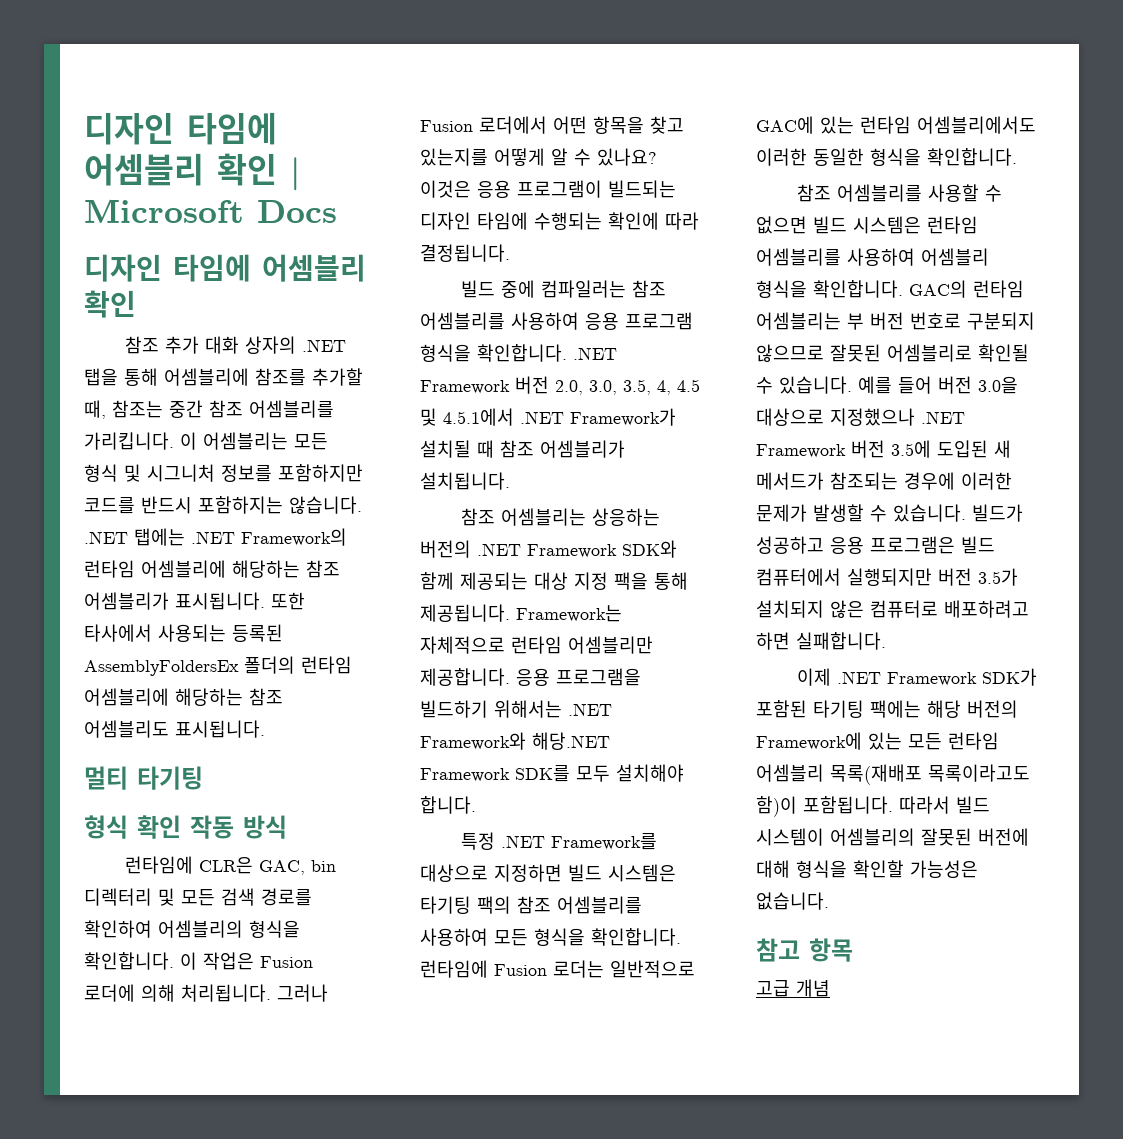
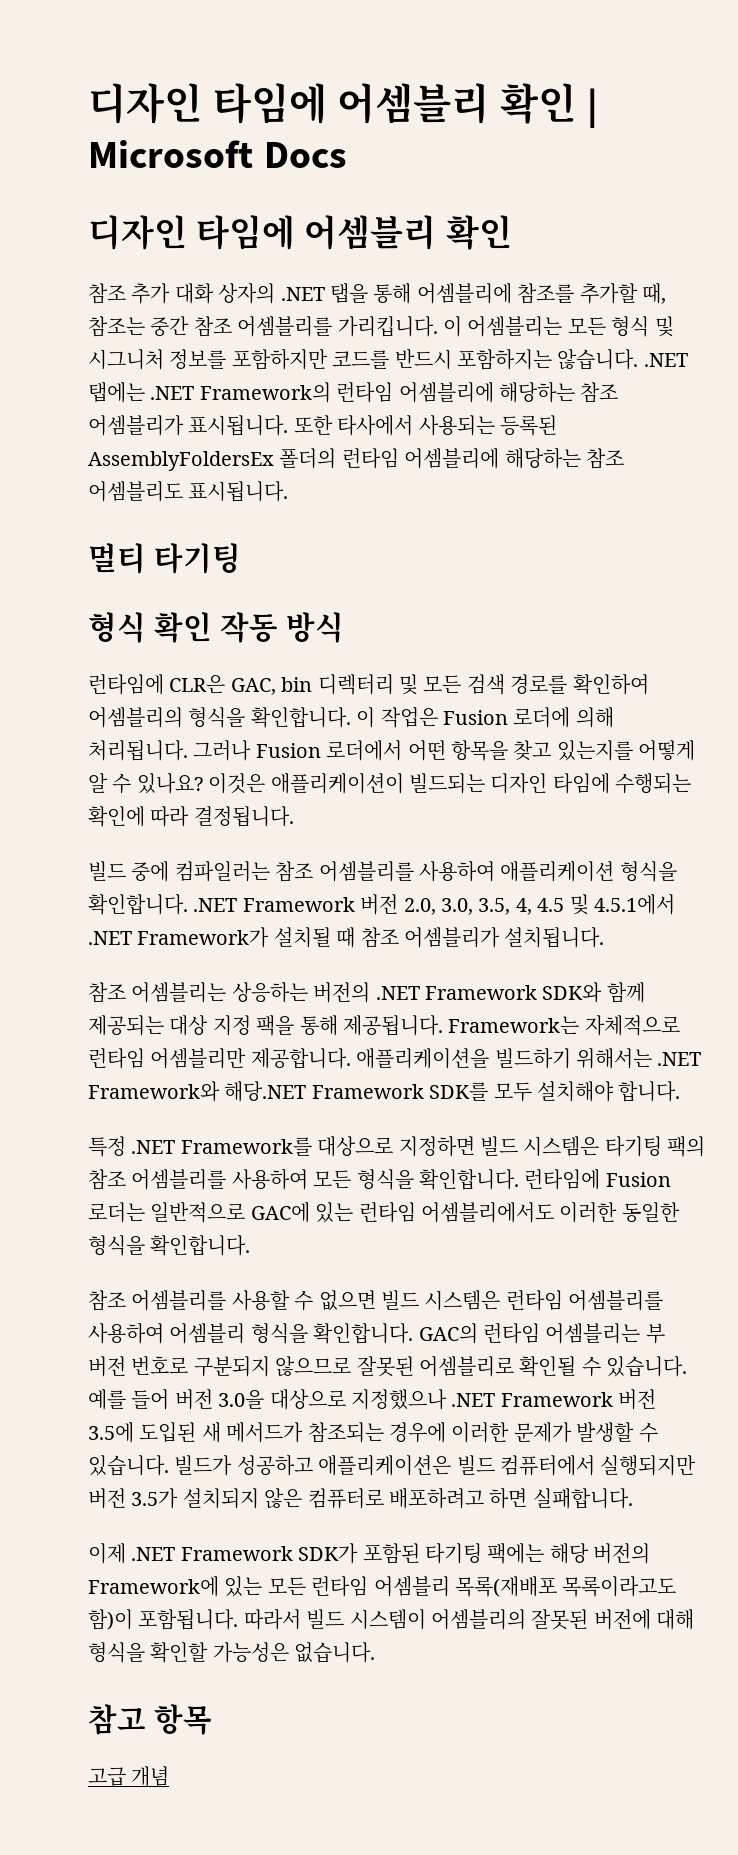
[477,180,602,198] 응용 프로그램이 -> [270,773,404,794] 애플리케이션이
[585,312,693,330] 응용 프로그램 -> [500,861,615,882] 애플리케이션
[516,668,641,686] 응용 프로그램을 -> [356,1048,490,1069] 애플리케이션을
[830,536,955,554] 응용 프로그램은 -> [318,1455,452,1476] 애플리케이션은

